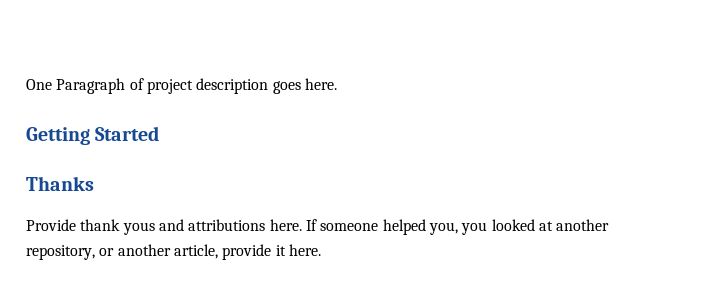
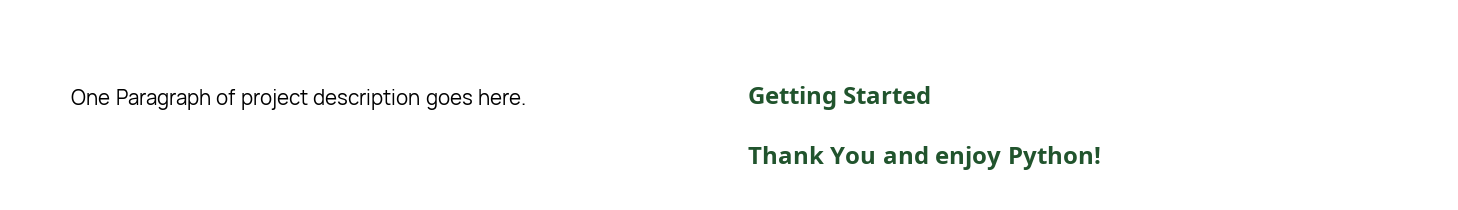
[26,176,94,191] [26,219,610,235] [26,244,321,260] Thanks // Provide thank yous and attributions here. If someone helped you, you looked at another repository, or another article, provide it here. -> [748,146,1101,170] Thank You and enjoy Python!

